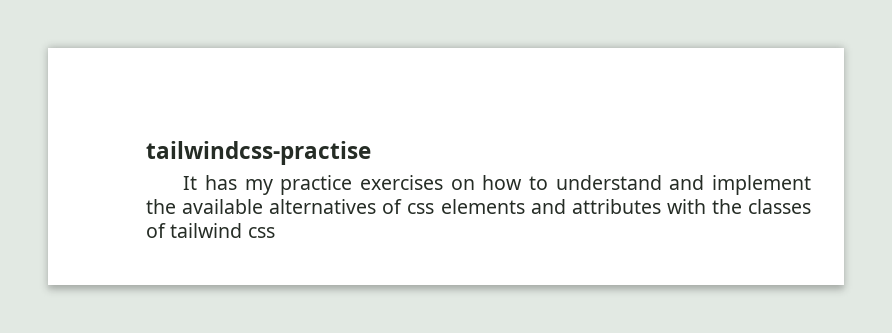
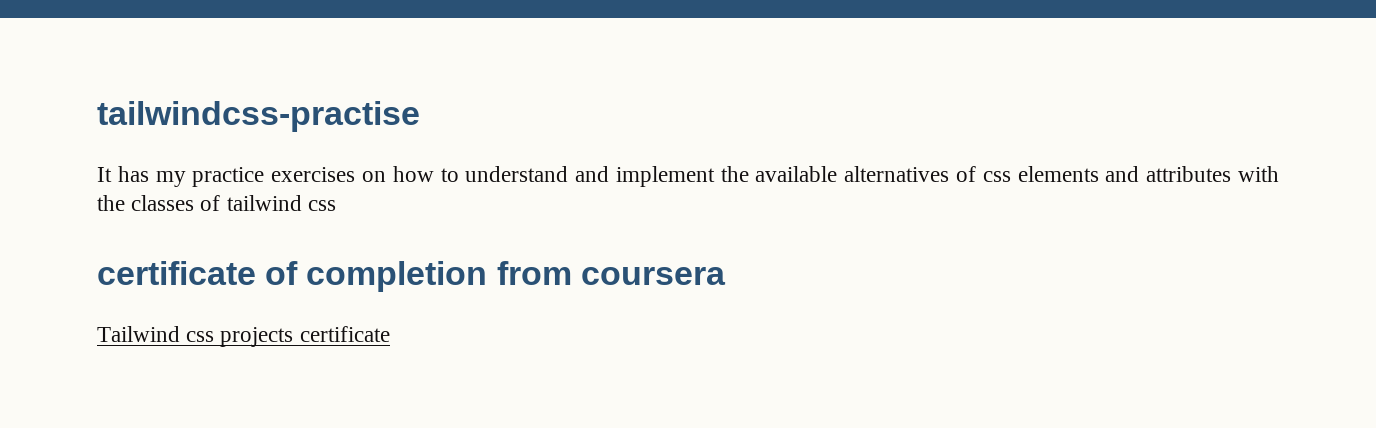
(275, 232) none -> [97,261,726,292] [97,326,390,347] // certificate of completion from coursera // Tailwind css projects certificate

